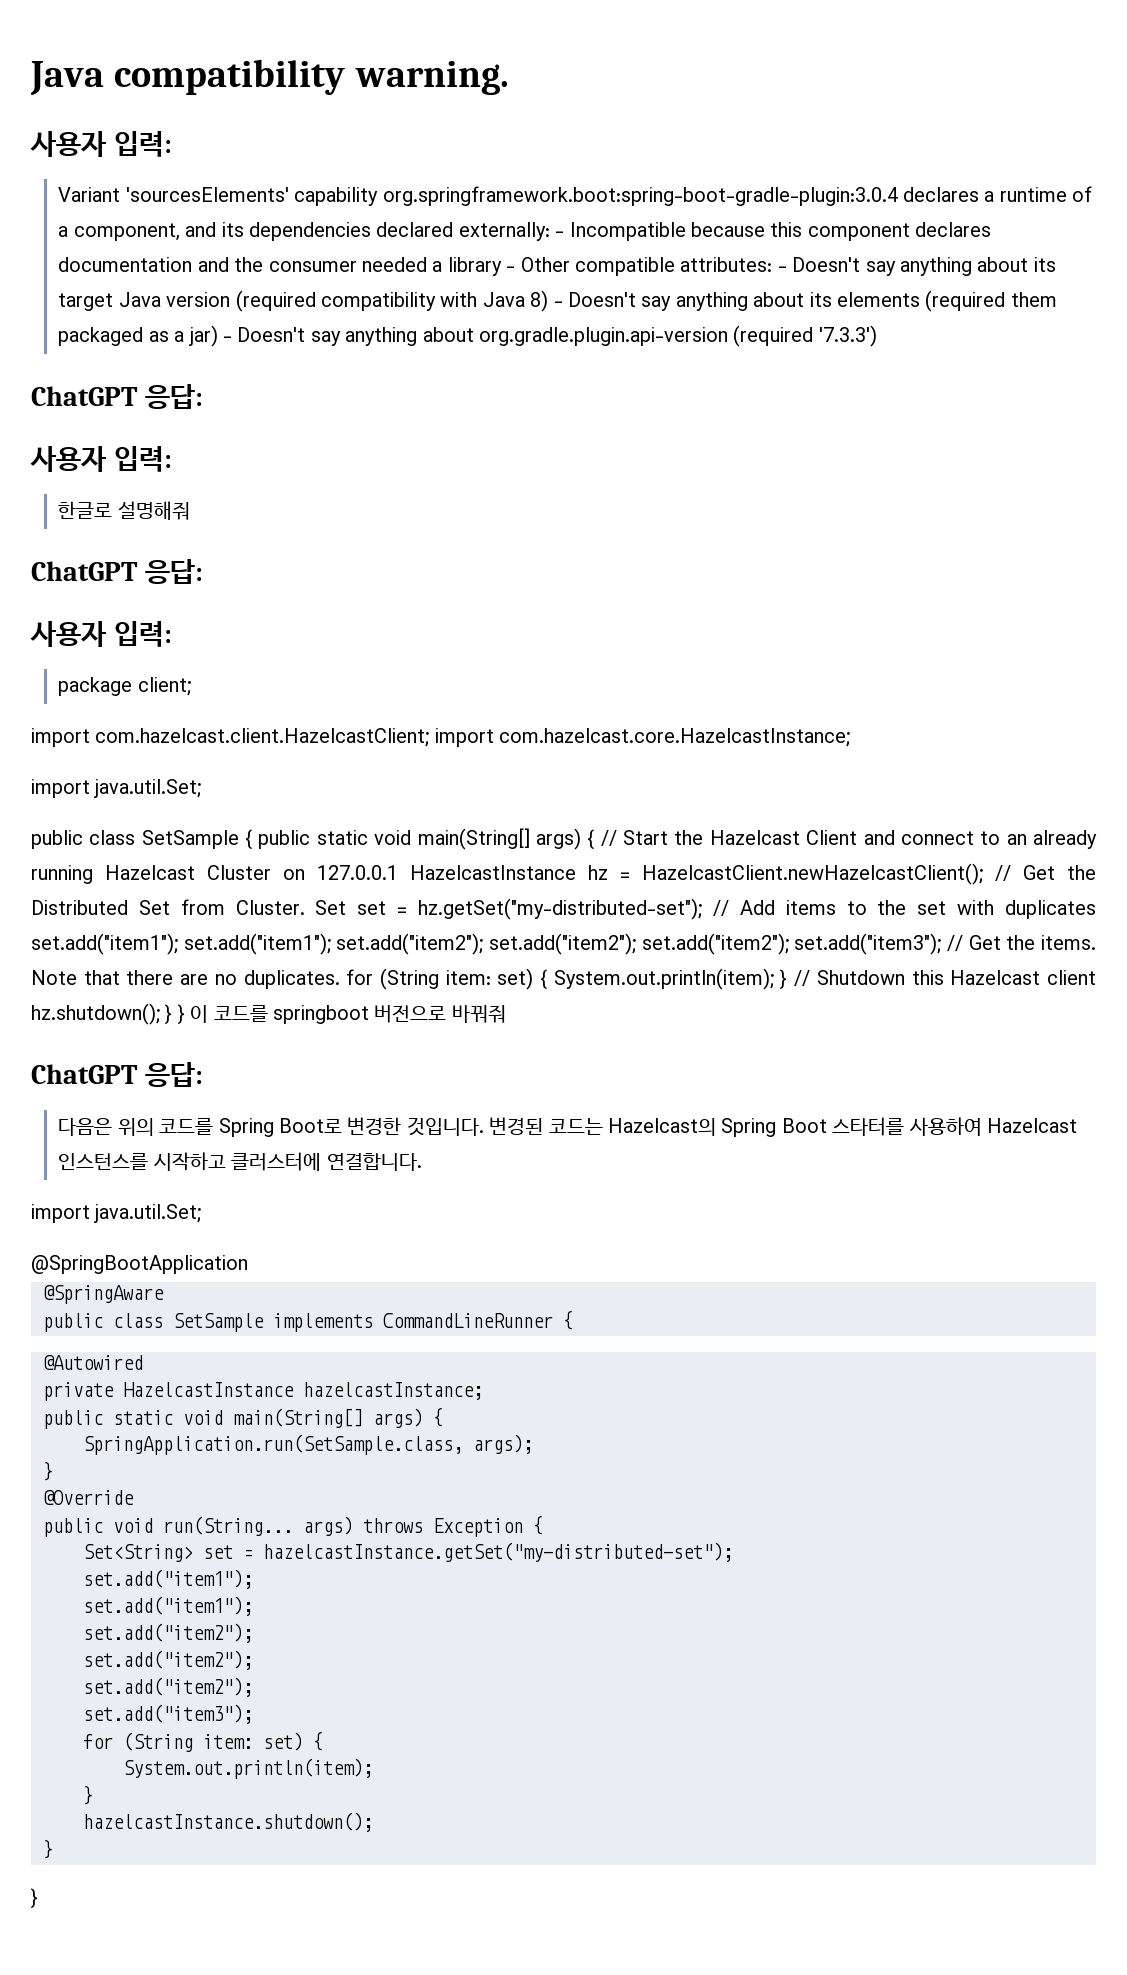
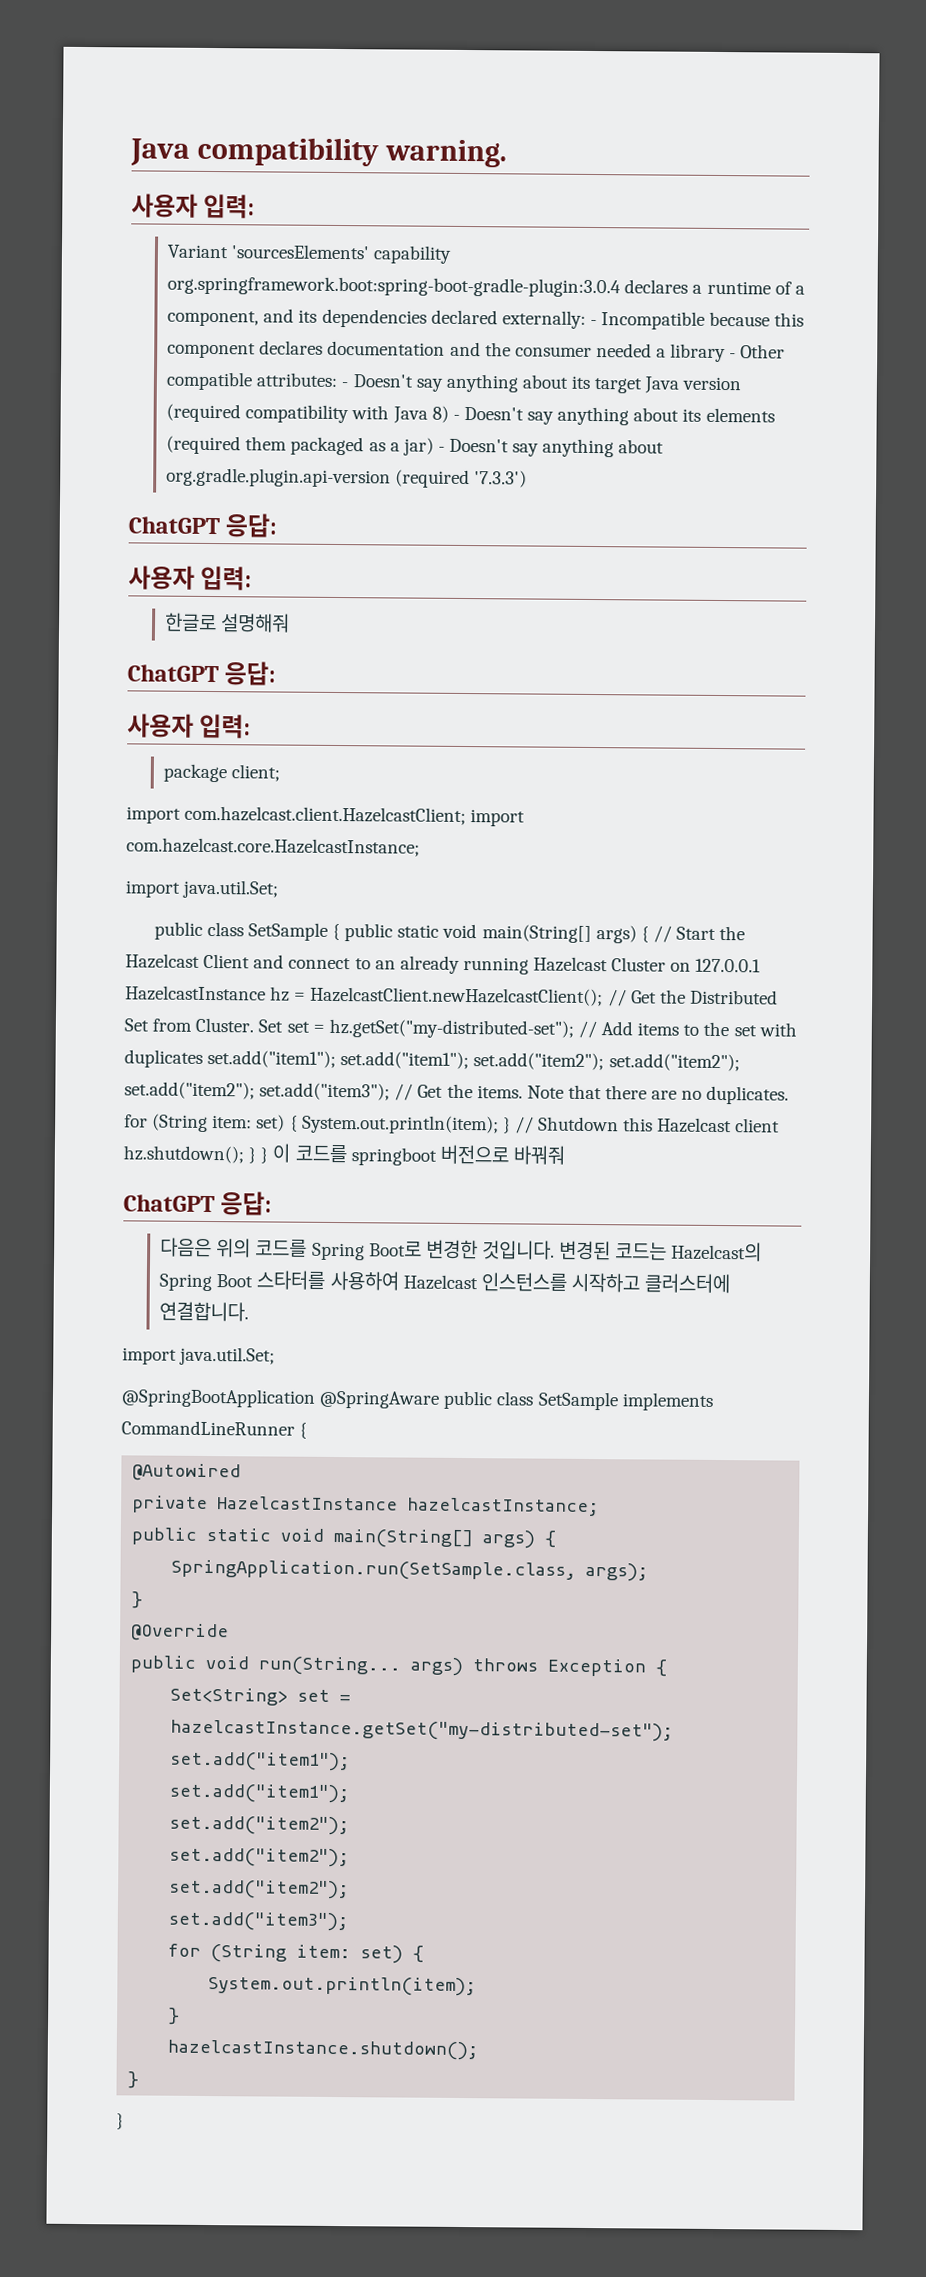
(248, 1264) // -> (316, 1398) none
(164, 1294) // -> (441, 1399) none

